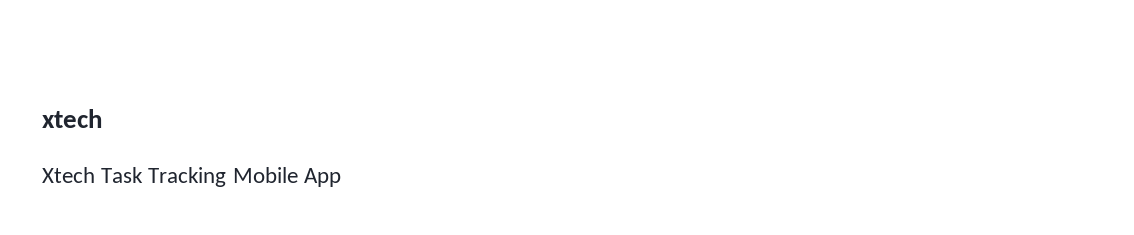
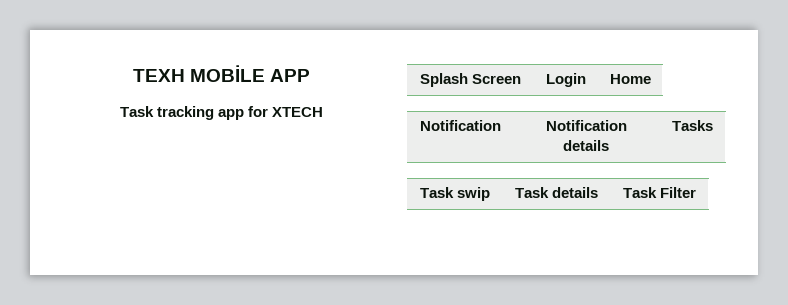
[42,109,102,128] [42,167,341,187] xtech // Xtech Task Tracking Mobile App -> [132,65,311,82] [119,106,324,120] [419,73,522,87] [545,73,586,87] [609,74,651,84] [419,120,501,131] [545,120,627,131] [563,140,609,151] [672,120,713,131] [419,187,491,201] [514,187,599,198] [622,187,697,198] TEXH MOBİLE APP // Task tracking app for XTECH // Splash Screen | Login | Home // Notification | Notification details | Tasks // Task swip | Task details | Task Filter

